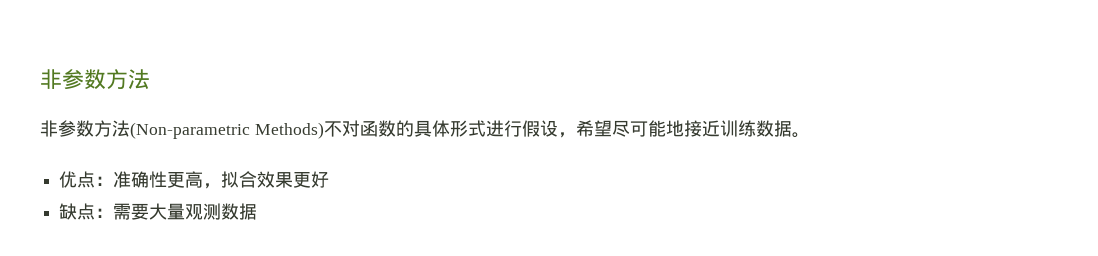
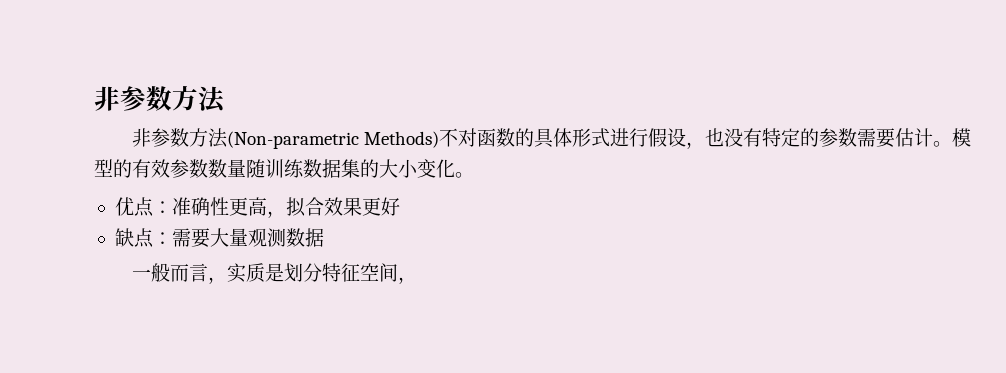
[575,120,792,137] 希望尽可能地接近训练数据 -> [705,128,972,148] [94,159,455,178] 也没有特定的参数需要估计。模型的有效参数数量随训练数据集的大小变化
(258, 211) none -> [132,263,418,284] // 一般而言，实质是划分特征空间，

